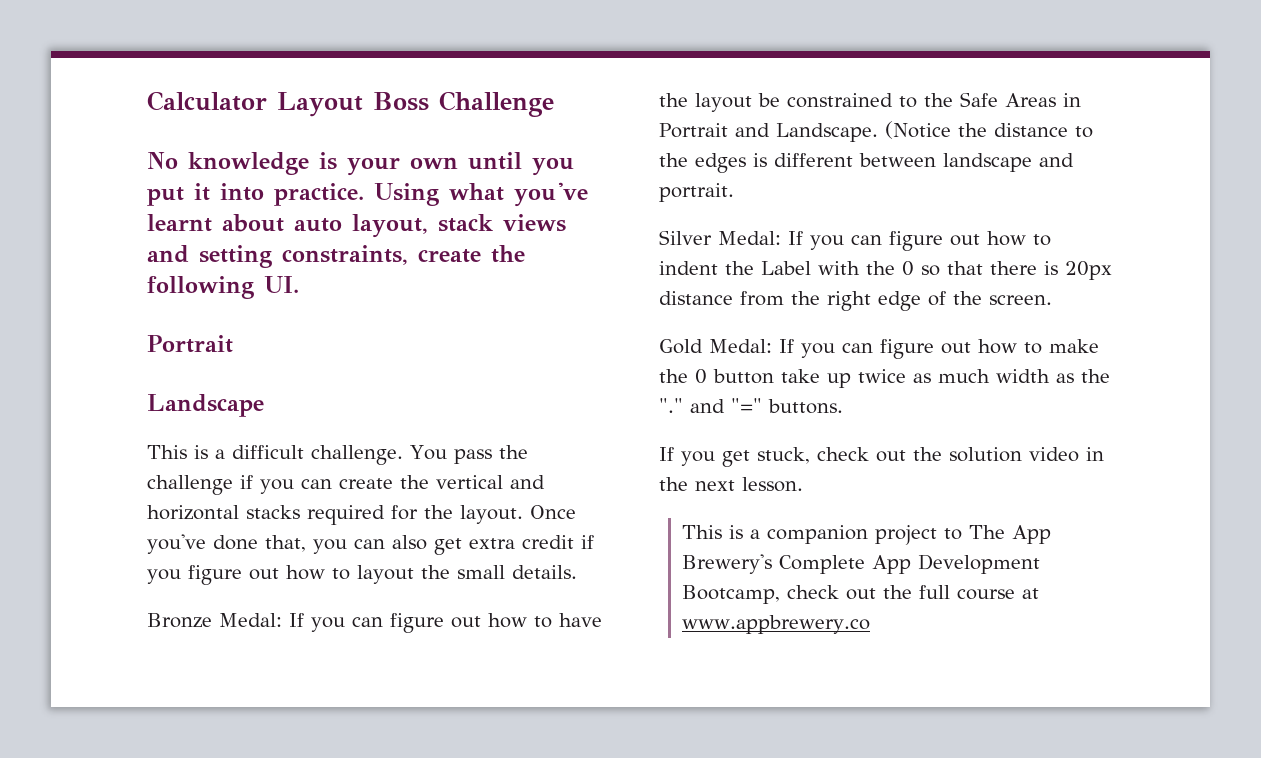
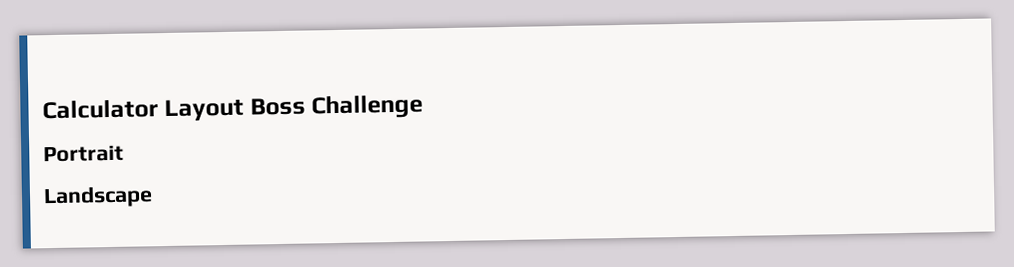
[147,152,574,176] [147,182,588,207] [147,214,566,238] [147,245,525,268] [147,276,299,299] [147,335,233,353] [147,394,264,417] [147,445,528,465] [147,475,545,495] [147,505,576,525] [147,534,594,555] [147,565,577,585] [147,613,602,633] [659,92,1081,112] [659,121,1093,142] [659,153,1074,173] [659,183,734,202] [659,230,1051,251] [659,261,1112,280] [659,291,1052,311] [659,339,1099,359] [659,369,1110,388] [659,398,843,414] [659,447,1104,467] [659,477,803,492] [682,525,1052,545] [682,554,1041,574] [682,585,1040,604] [682,615,871,634] No knowledge is your own until you put it into practice. Using what you've learnt about auto layout, stack views and setting constraints, create the following UI. // Portrait // Landscape // This is a difficult challenge. You pass the challenge if you can create the vertical and horizontal stacks required for the layout. Once you've done that, you can also get extra credit if you figure out how to layout the small details. // Bronze Medal: If you can figure out how to have the layout be constrained to the Safe Areas in Portrait and Landscape. (Notice the distance to the edges is different between landscape and portrait. // Silver Medal: If you can figure out how to indent the Label with the 0 so that there is 20px distance from the right edge of the screen. // Gold Medal: If you can figure out how to make the 0 button take up twice as much width as the "." and "=" buttons. // If you get stuck, check out the solution video in the next lesson. // This is a companion project to The App Brewery's Complete App Development Bootcamp, check out the full course at www.appbrewery.co -> [43,144,124,163] [43,185,153,209] Portrait // Landscape

